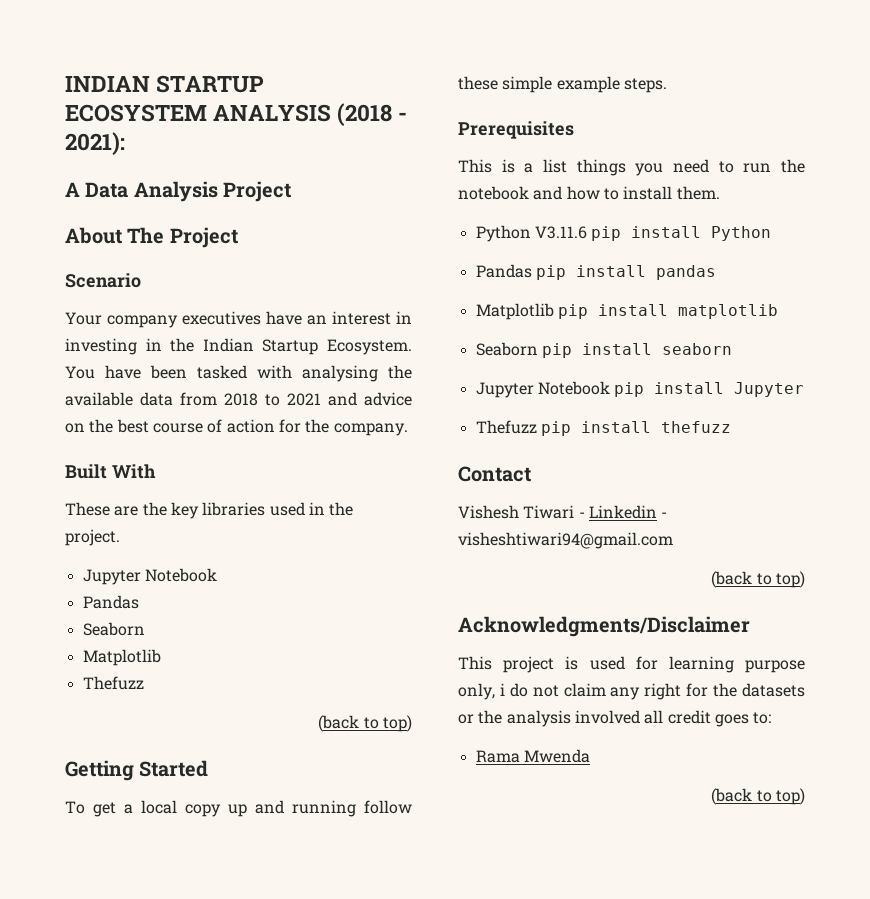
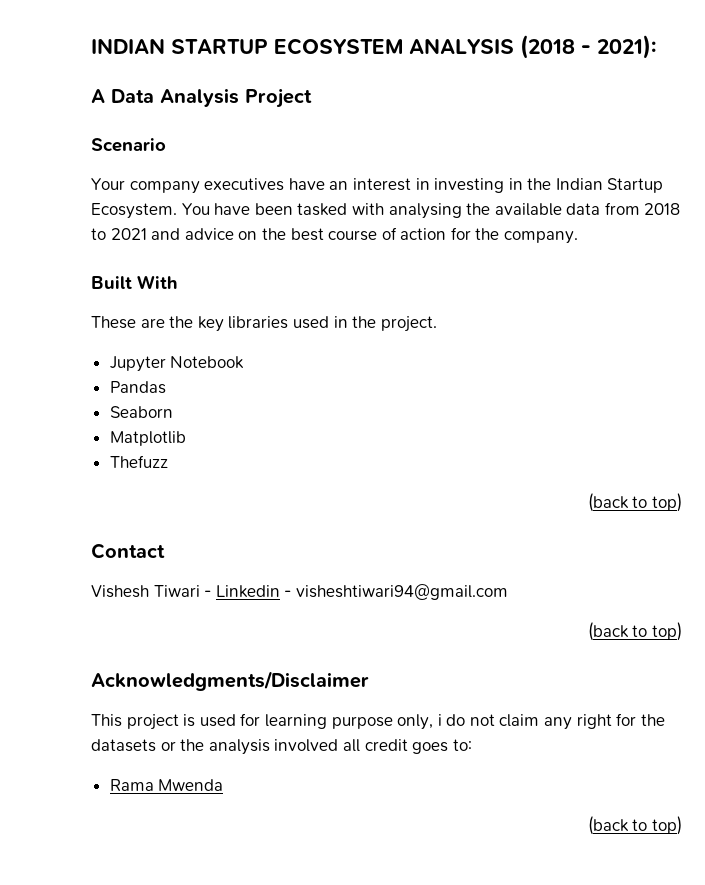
[65,227,238,248] // About The Project -> (312, 98) none
[65,760,209,781] [65,800,412,817] [458,76,667,93] [458,121,574,139] [458,159,805,176] [458,186,720,200] [475,225,772,242] [475,264,716,280] [475,303,778,320] [475,342,732,358] [475,381,805,398] [475,420,731,436] // Getting Started // To get a local copy up and running follow these simple example steps. // Prerequisites // This is a list things you need to run the notebook and how to install them. // Python V3.11.6 pip install Python // Pandas pip install pandas // Matplotlib pip install matplotlib // Seaborn pip install seaborn // Jupyter Notebook pip install Jupyter // Thefuzz pip install thefuzz -> (682, 502) none

